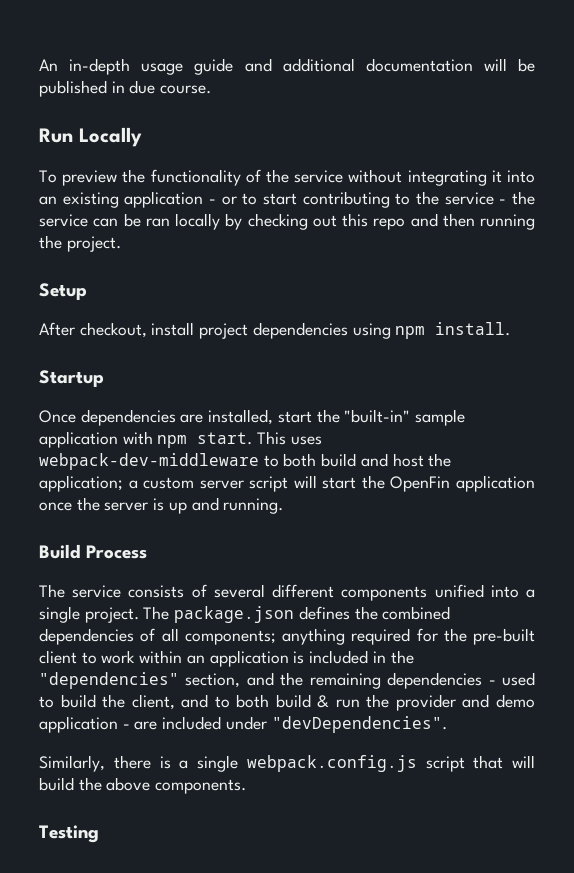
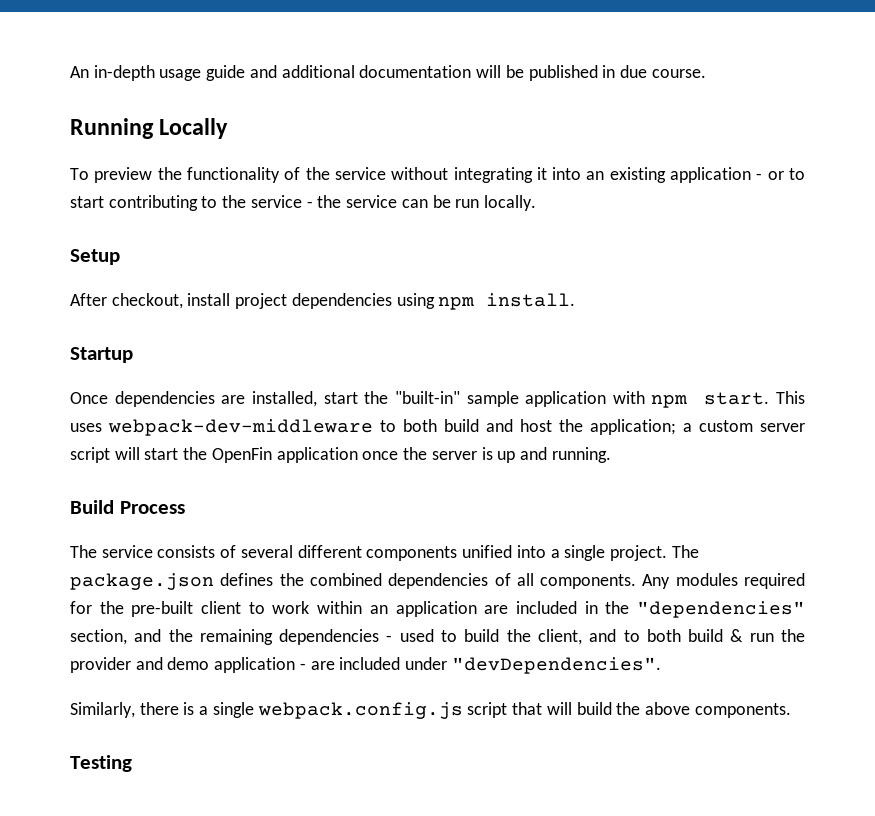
[39,128,73,143] Run -> [70,118,154,139] Running
[145,213,535,230] [39,235,121,252] ran locally by checking out this repo and then running the project. -> [455,195,536,211] run locally.
[184,628,345,645] components; anything -> [540,573,738,589] components. Any modules
[293,651,305,664] is -> [484,605,509,614] are

